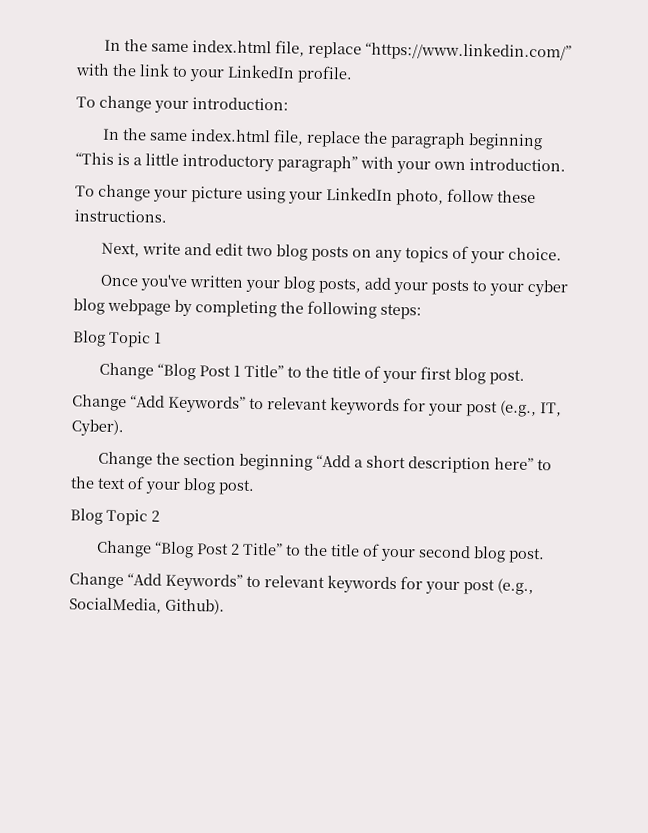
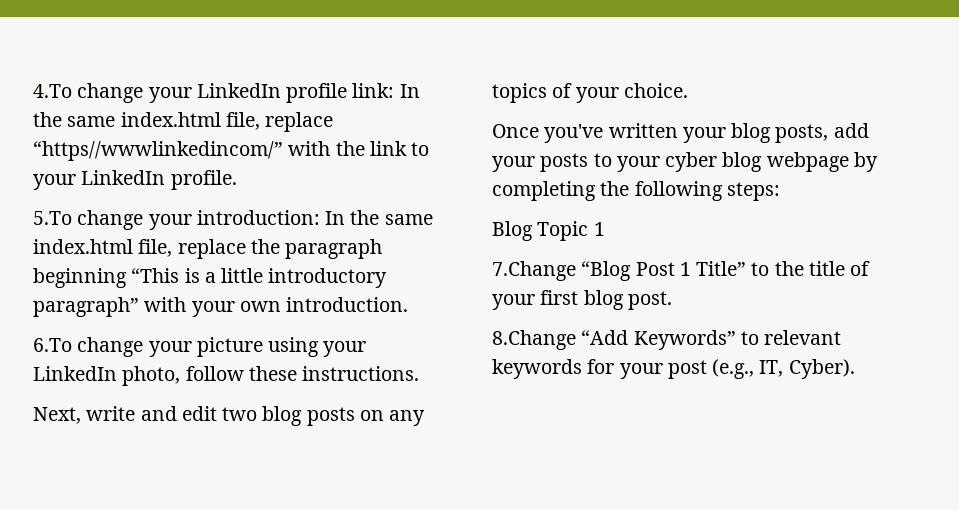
[103,39,572,62] In the same index.html file, replace “https://www.linkedin.com/” -> [33,83,420,103] [33,112,334,132] [33,141,283,161] 4.To change your LinkedIn profile link: In the same index.html file, replace “https//wwwlinkedincom/”
[76,96,96,108] To -> [33,211,72,225] 5.To
(289, 104) // -> (320, 217) none
[75,185,95,197] To -> [33,338,72,352] 6.To
[98,362,154,380] Change -> [492,261,576,281] 7.Change
[72,394,127,412] Change -> [492,330,576,350] 8.Change
[97,451,552,474] [70,476,255,495] [70,508,160,526] [95,540,545,564] [69,572,534,596] [69,597,225,615] // Change the section beginning “Add a short description here” to the text of your blog post. // Blog Topic 2 // Change “Blog Post 2 Title” to the title of your second blog post. // Change “Add Keywords” to relevant keywords for your post (e.g., SocialMedia, Github). -> (855, 369) none

